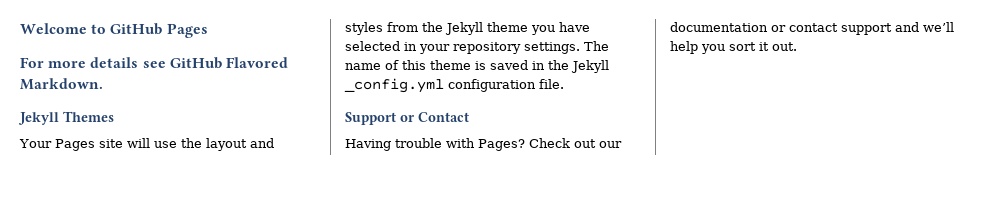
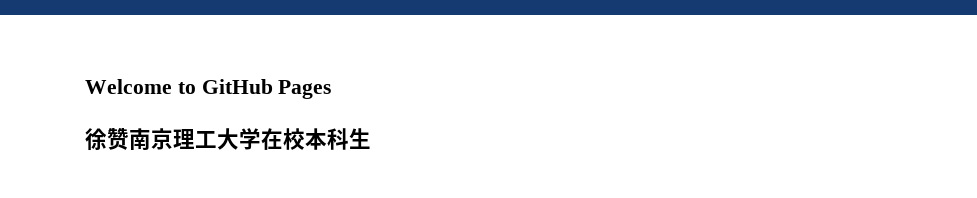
[20,57,288,69] [20,78,103,90] [18,111,114,125] [19,138,274,151] [345,22,590,35] [345,41,609,54] [345,60,609,73] [344,78,564,93] [345,112,469,125] [345,138,622,151] [670,22,954,35] [670,41,797,54] For more details see GitHub Flavored Markdown. // Jekyll Themes // Your Pages site will use the layout and styles from the Jekyll theme you have selected in your repository settings. The name of this theme is saved in the Jekyll _config.yml configuration file. // Support or Contact // Having trouble with Pages? Check out our documentation or contact support and we’ll help you sort it out. -> [85,128,371,151] 徐赞南京理工大学在校本科生

